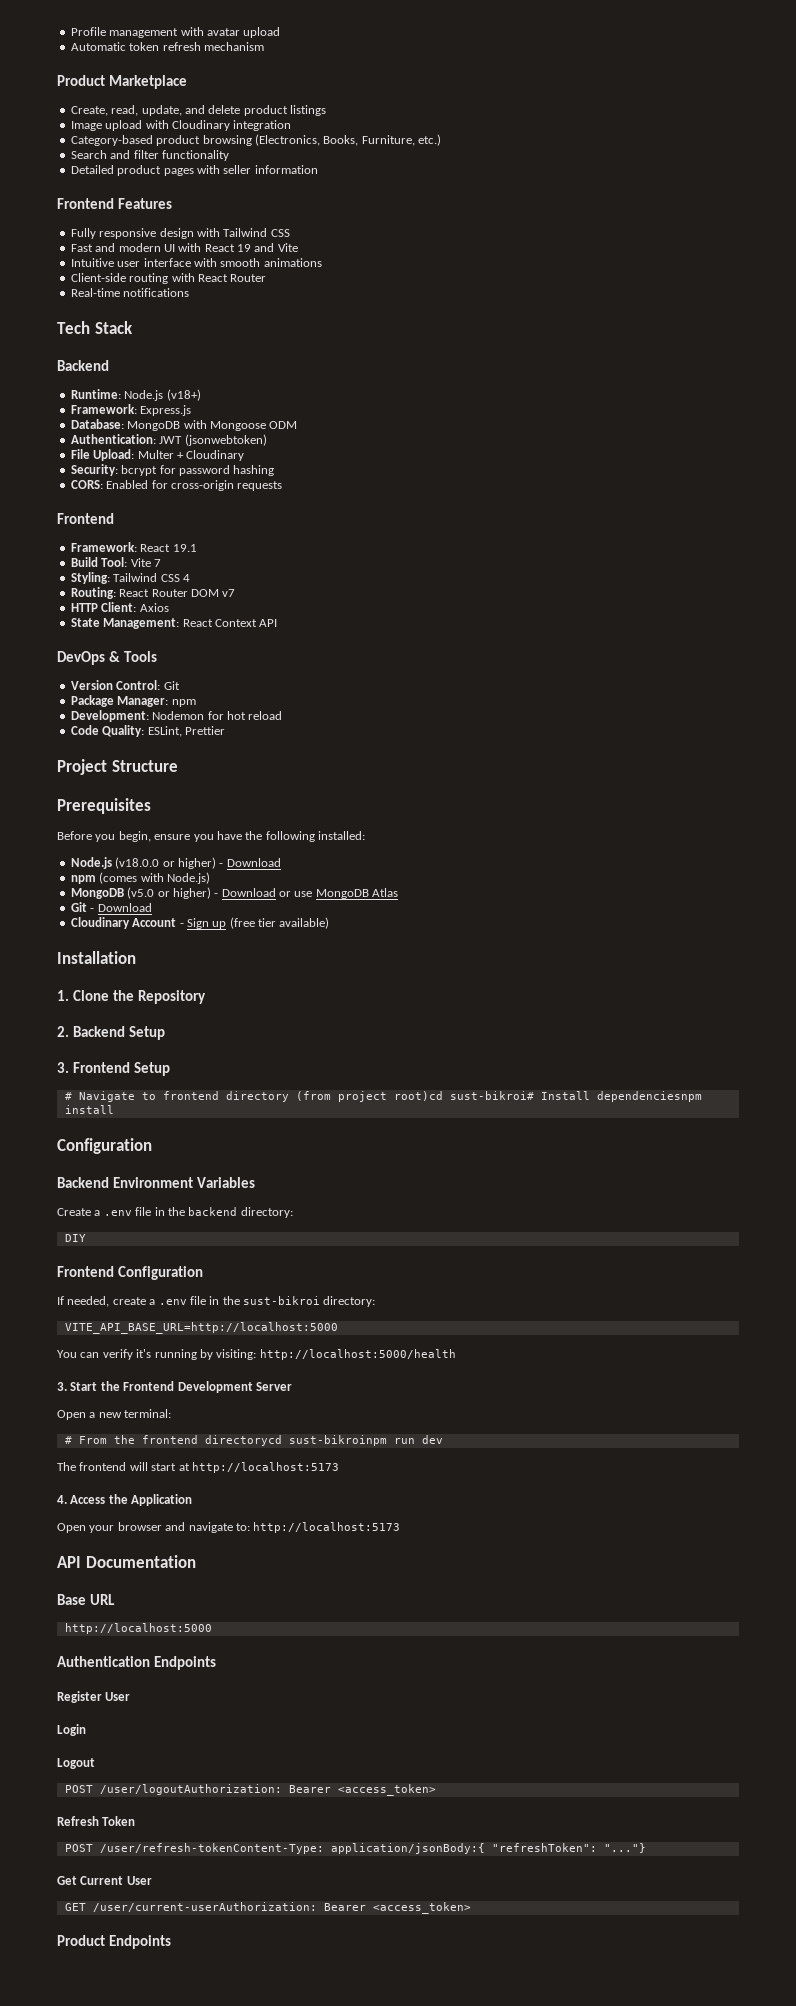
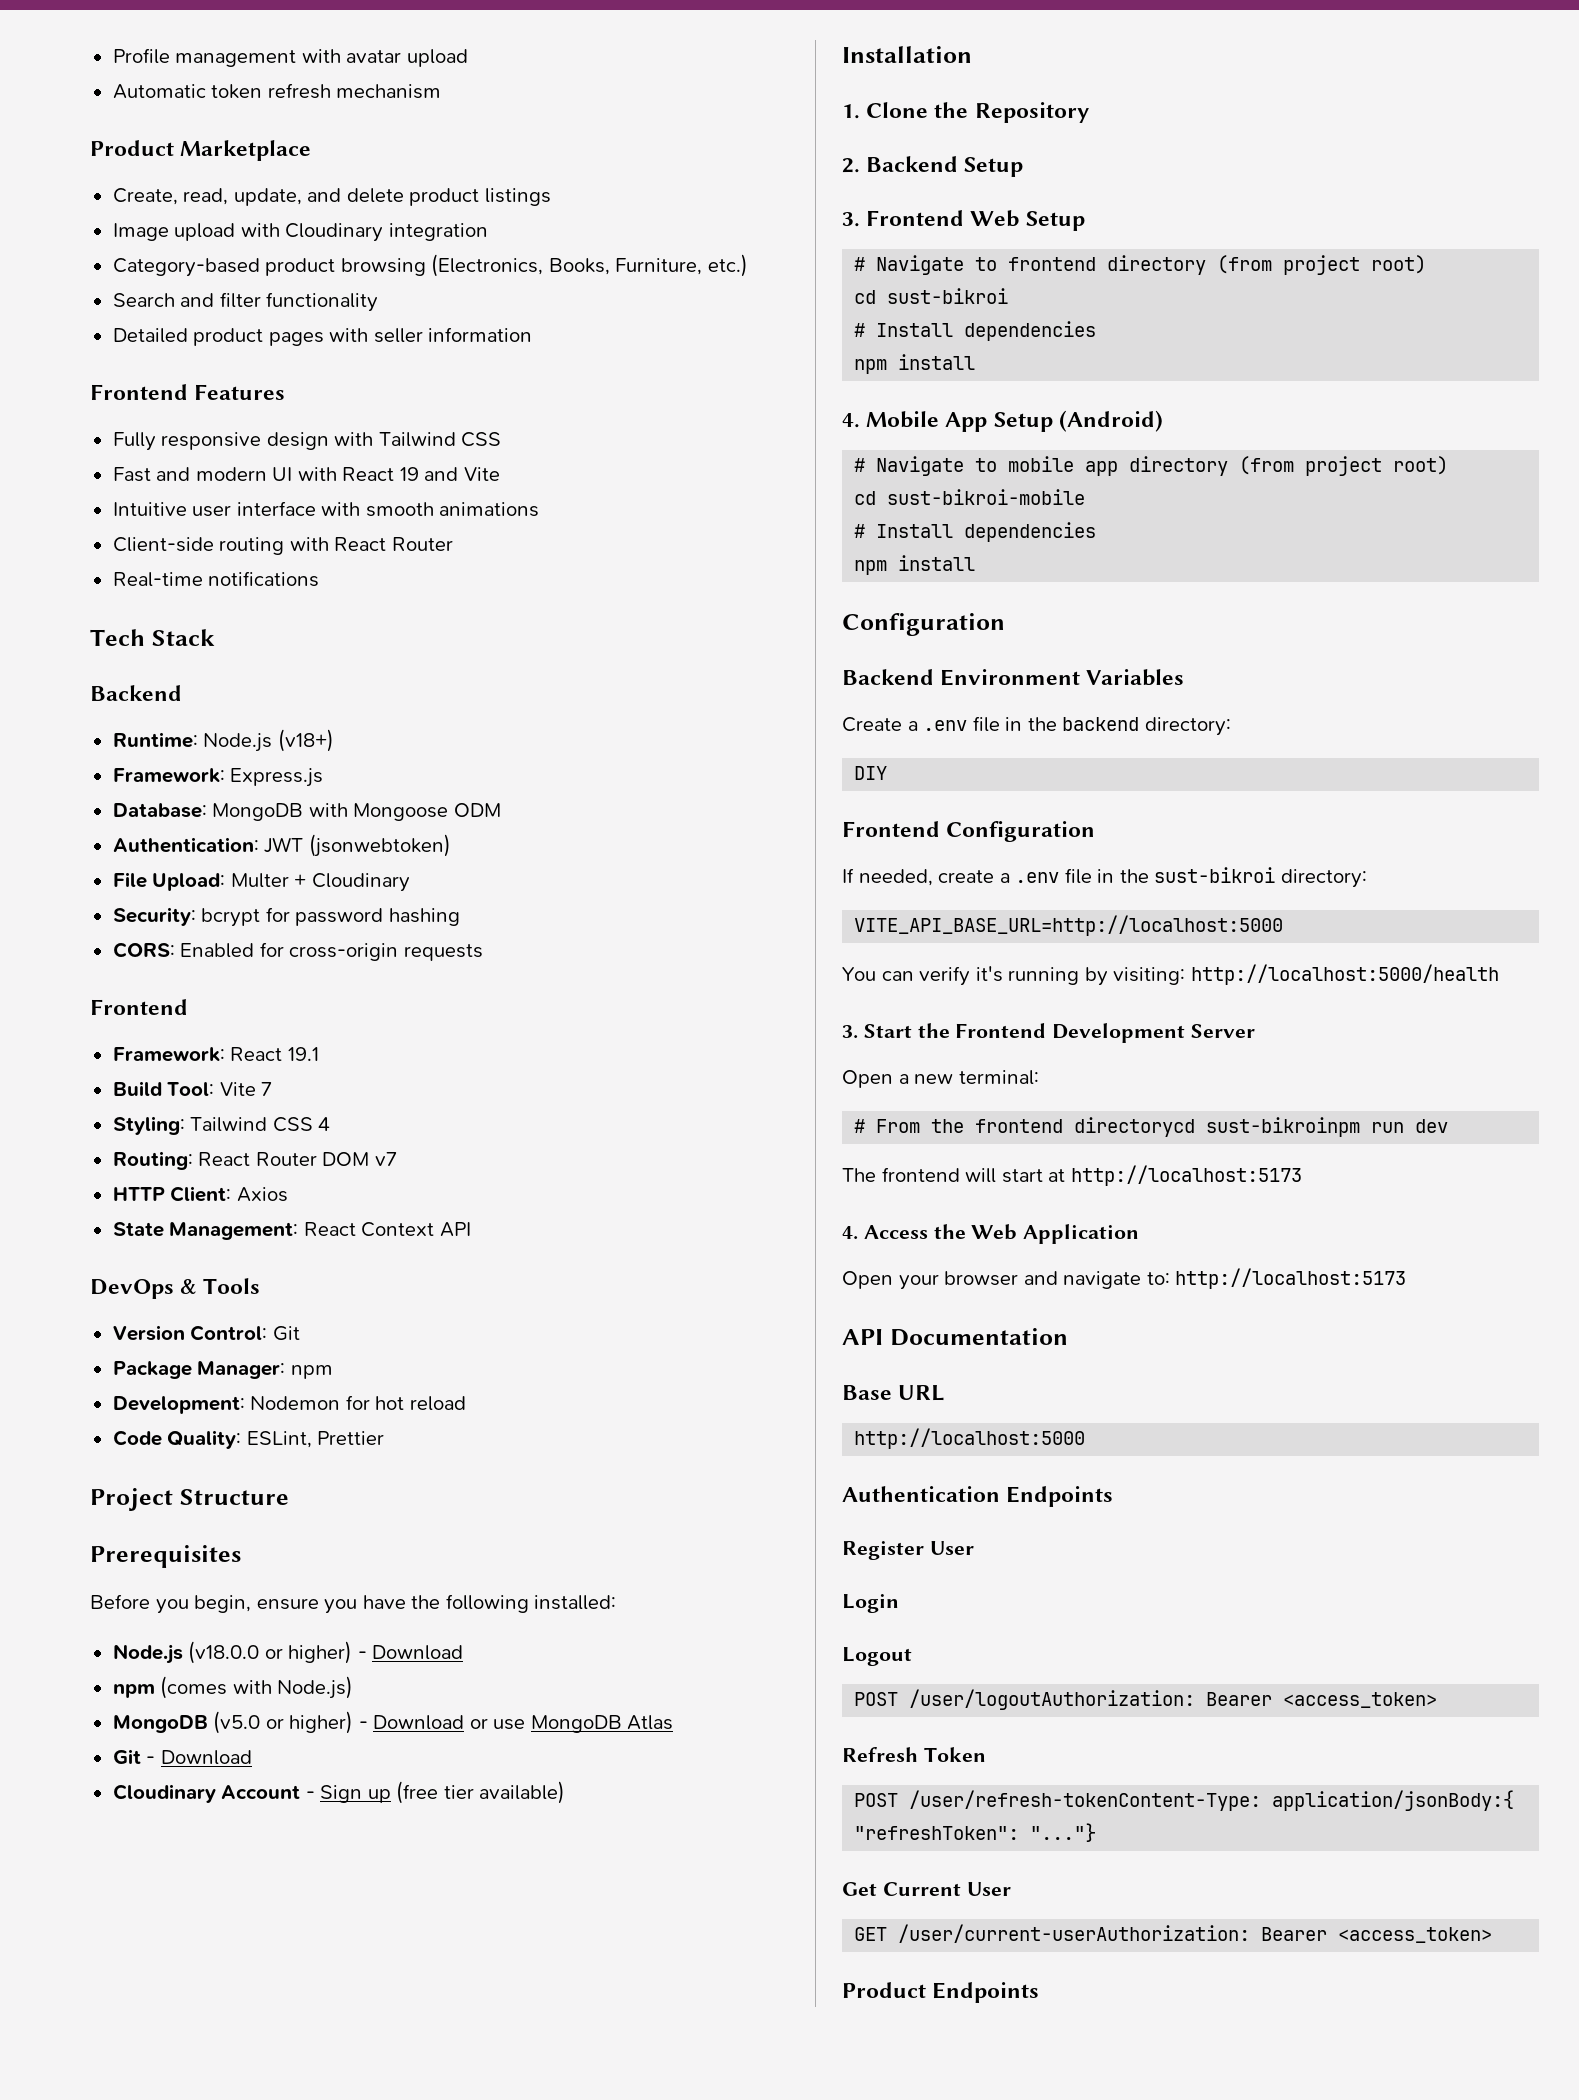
(130, 1067) none -> [970,210,1020,227] Web
[393,1091,702,1102] root)cd sust-bikroi# Install dependenciesnpm -> [1371,255,1427,274] [854,288,1009,304] [854,321,1097,341] [854,354,976,374] [842,410,1163,432] [854,456,1449,476] [854,489,1086,505] [854,522,1097,542] [854,560,888,575] root) // cd sust-bikroi // # Install dependencies // npm install // 4. Mobile App Setup (Android) // # Navigate to mobile app directory (from project root) // cd sust-bikroi-mobile // # Install dependencies // npm
(128, 1499) none -> [971,1224,1018,1240] Web

